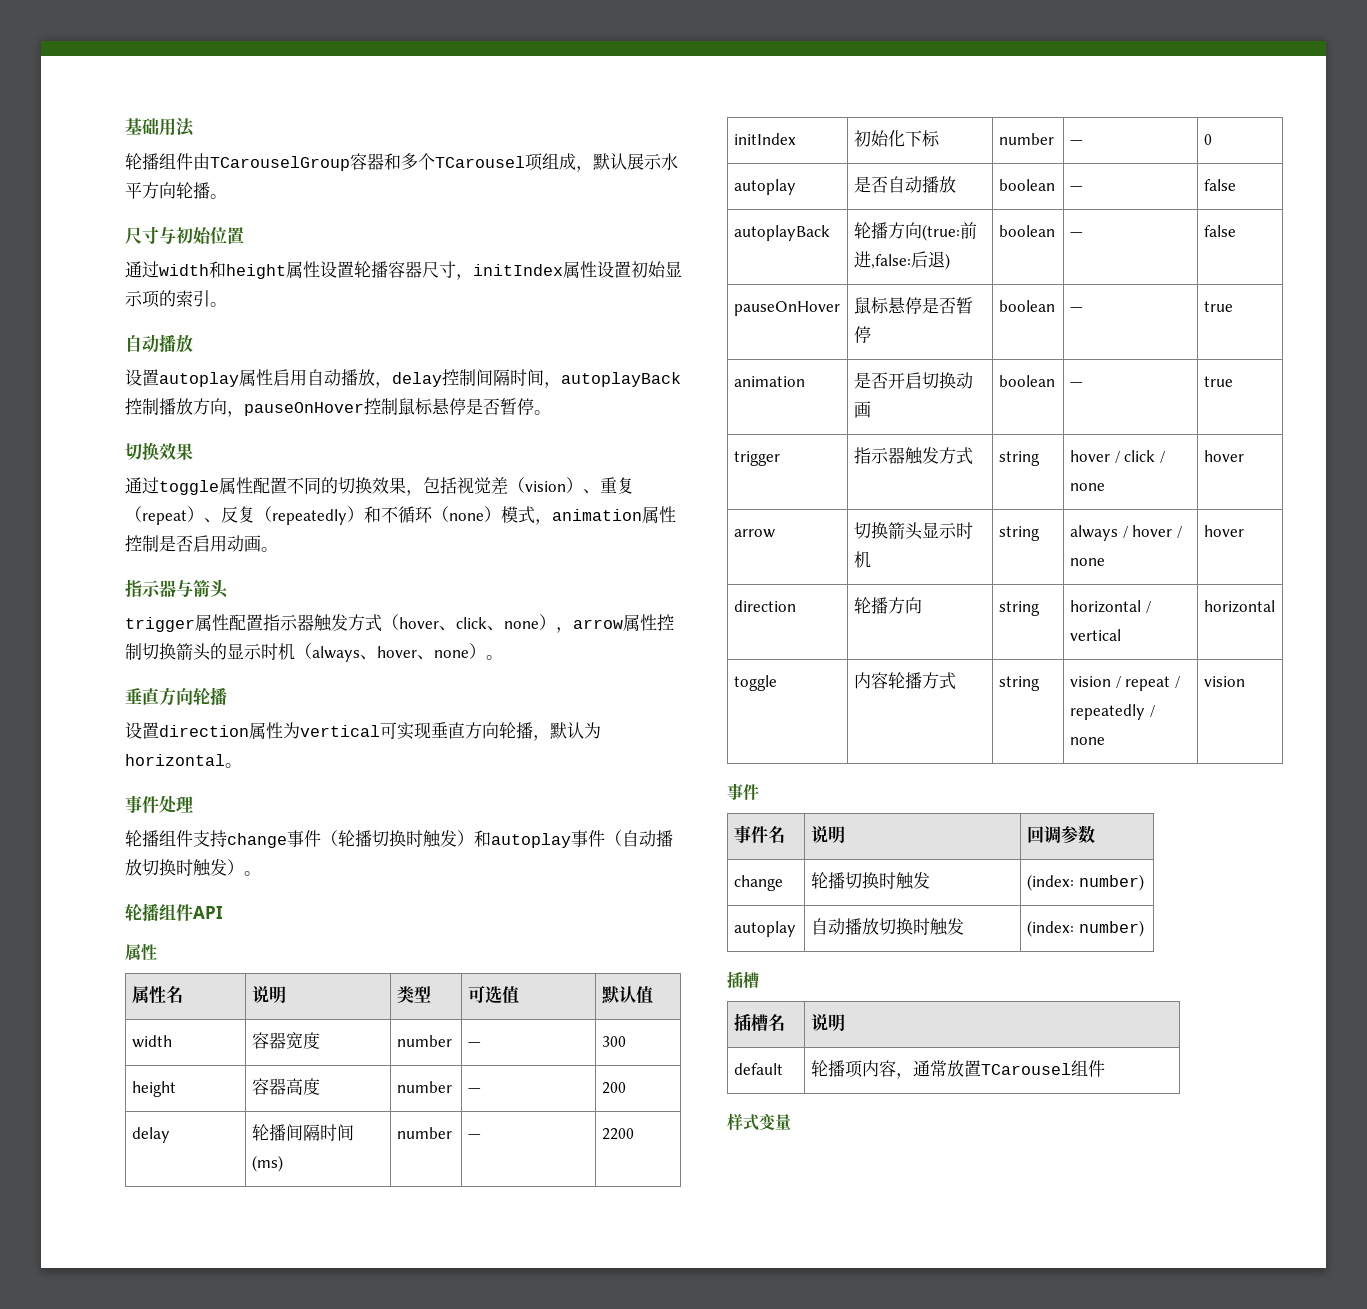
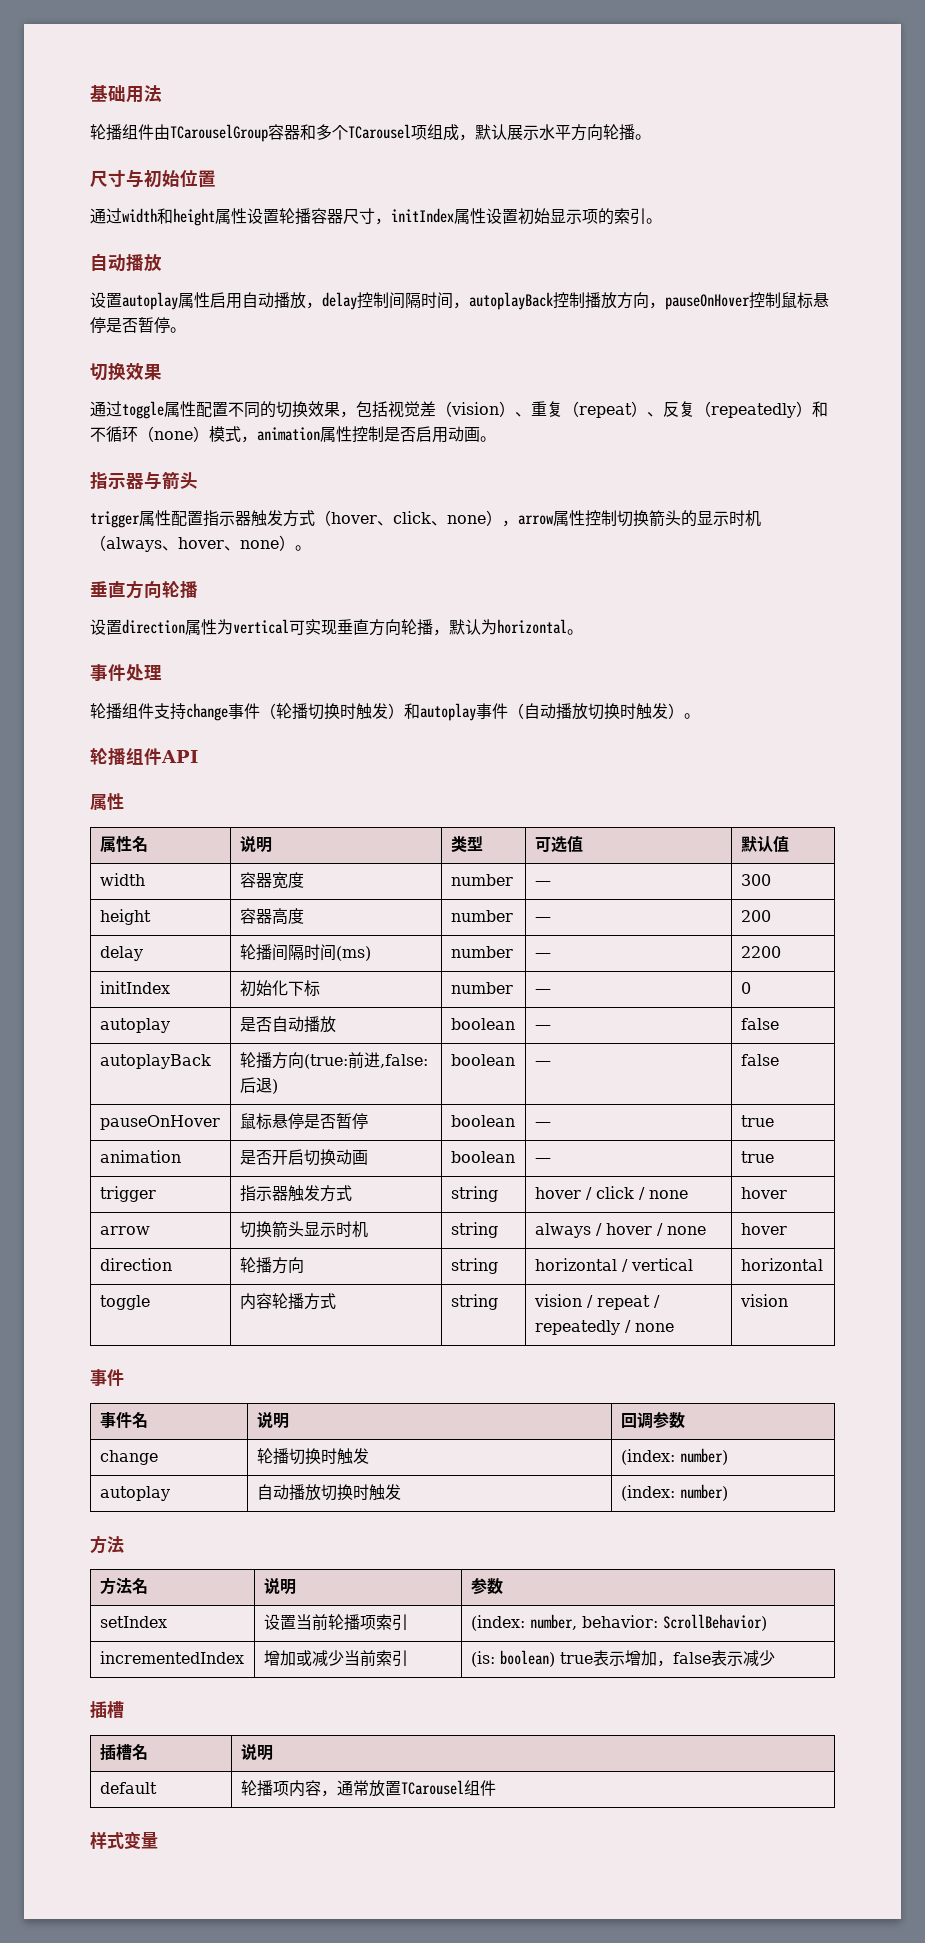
(1144, 928) none -> [90,1535,124,1554] [99,1577,148,1595] [263,1578,296,1595] [470,1578,503,1595] [99,1616,167,1628] [263,1614,408,1631] [470,1614,767,1631] [99,1651,244,1664] [263,1650,408,1667] [470,1650,775,1667] // 方法 // 方法名 | 说明 | 参数 // setIndex | 设置当前轮播项索引 | (index: number, behavior: ScrollBehavior) // incrementedIndex | 增加或减少当前索引 | (is: boolean) true表示增加，false表示减少

